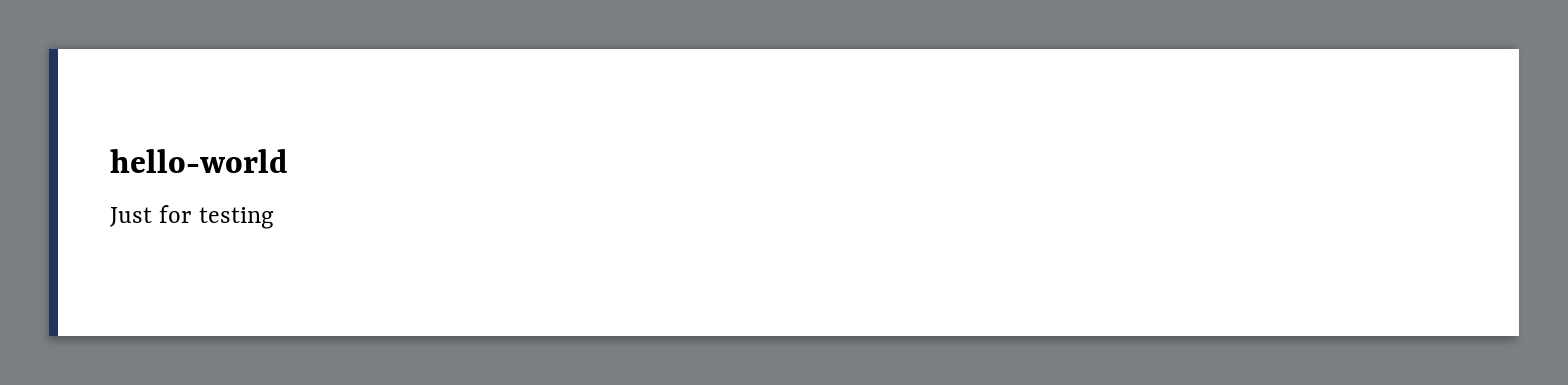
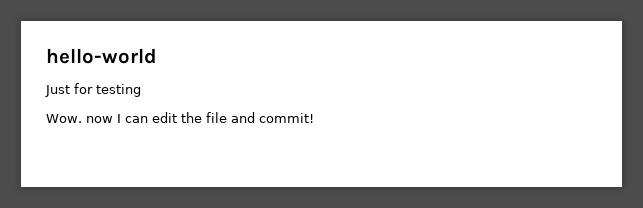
(275, 218) none -> [46,112,314,123] // Wow. now I can edit the file and commit!

